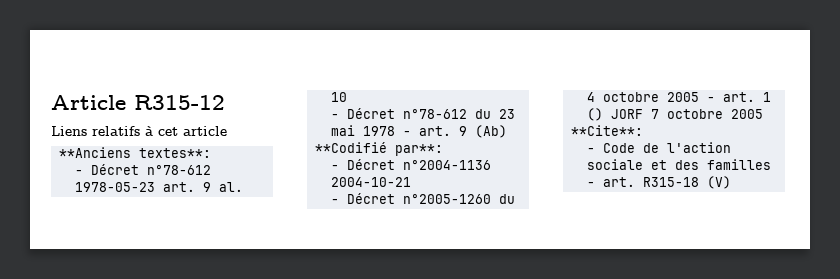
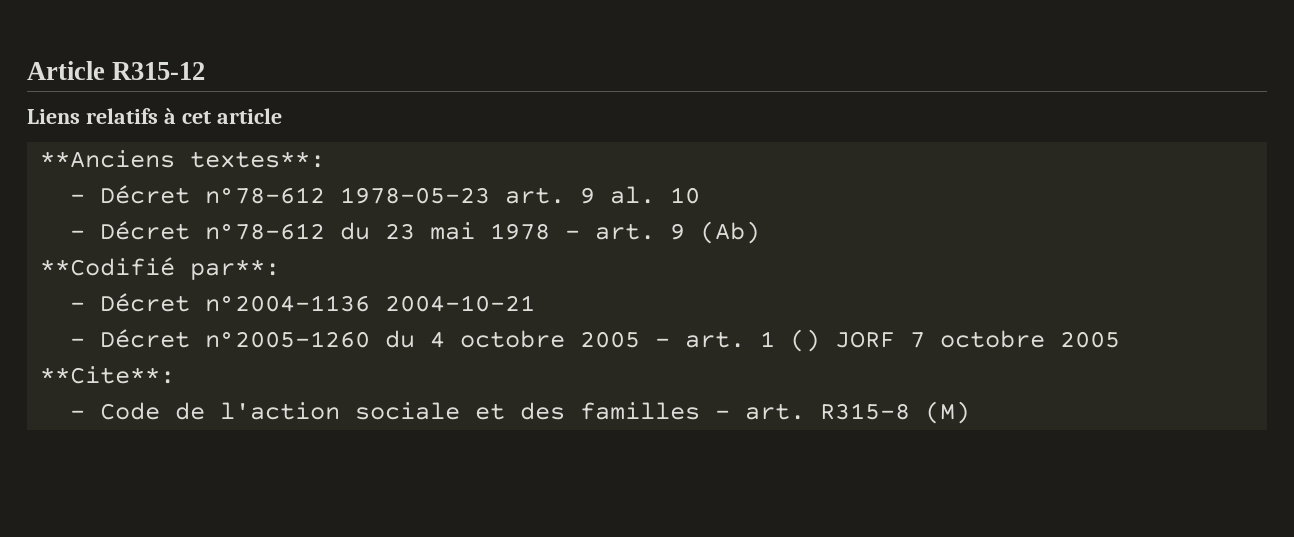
[643,176,732,189] R315-18 (V) -> [820,401,971,424] R315-8 (M)

